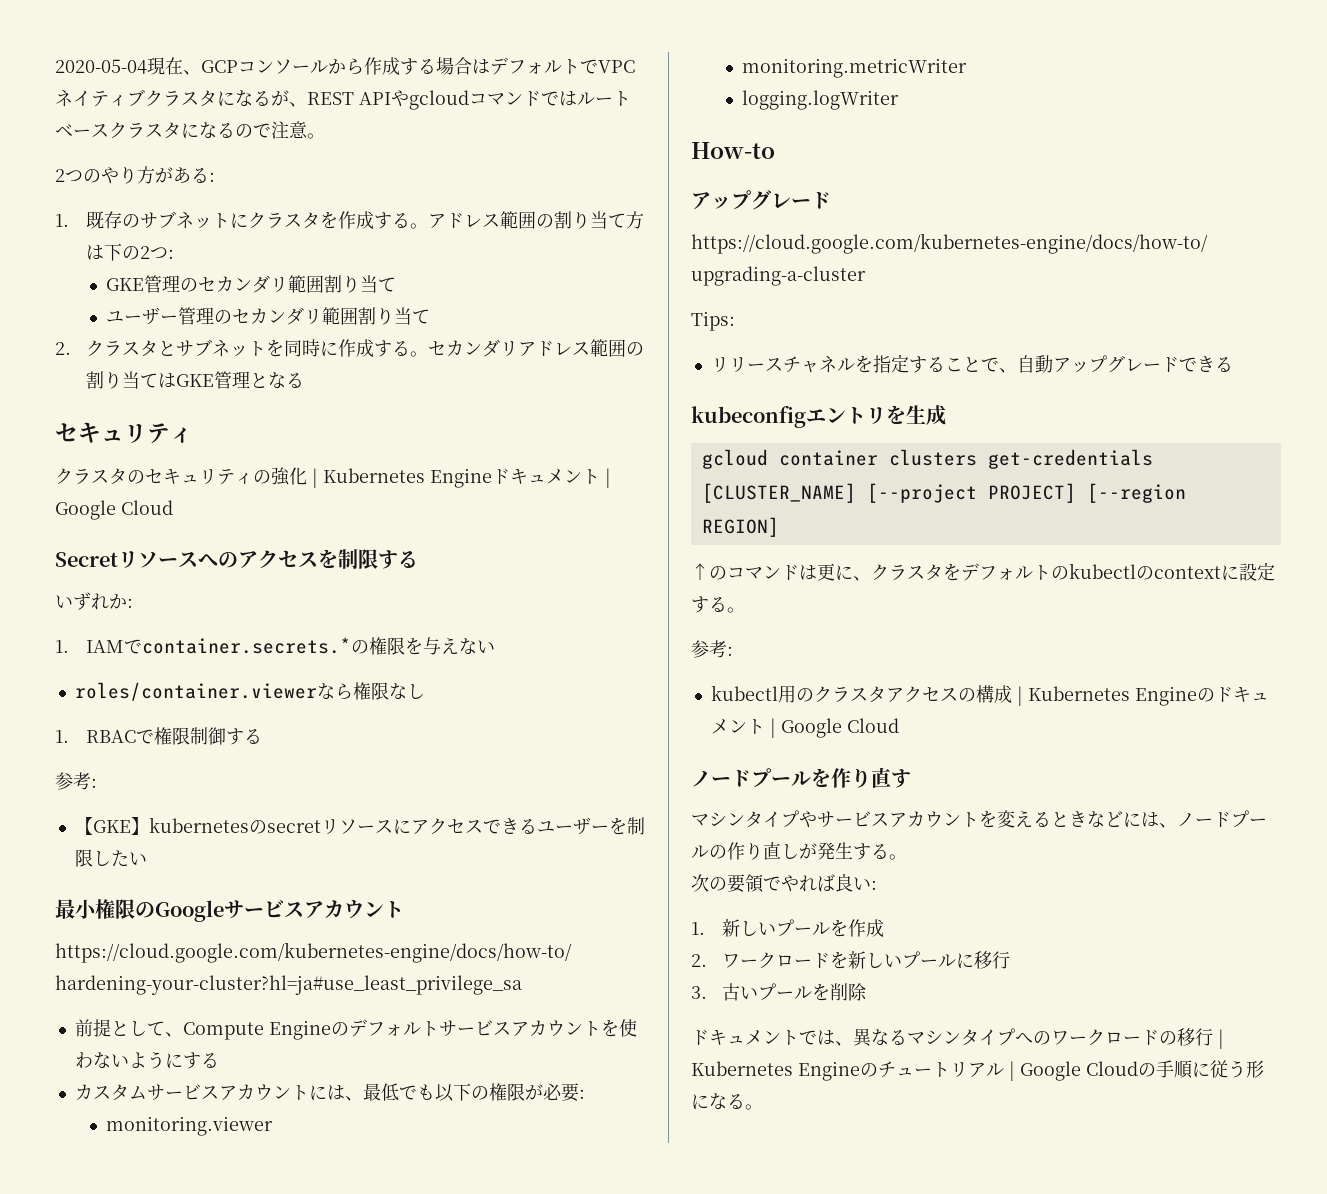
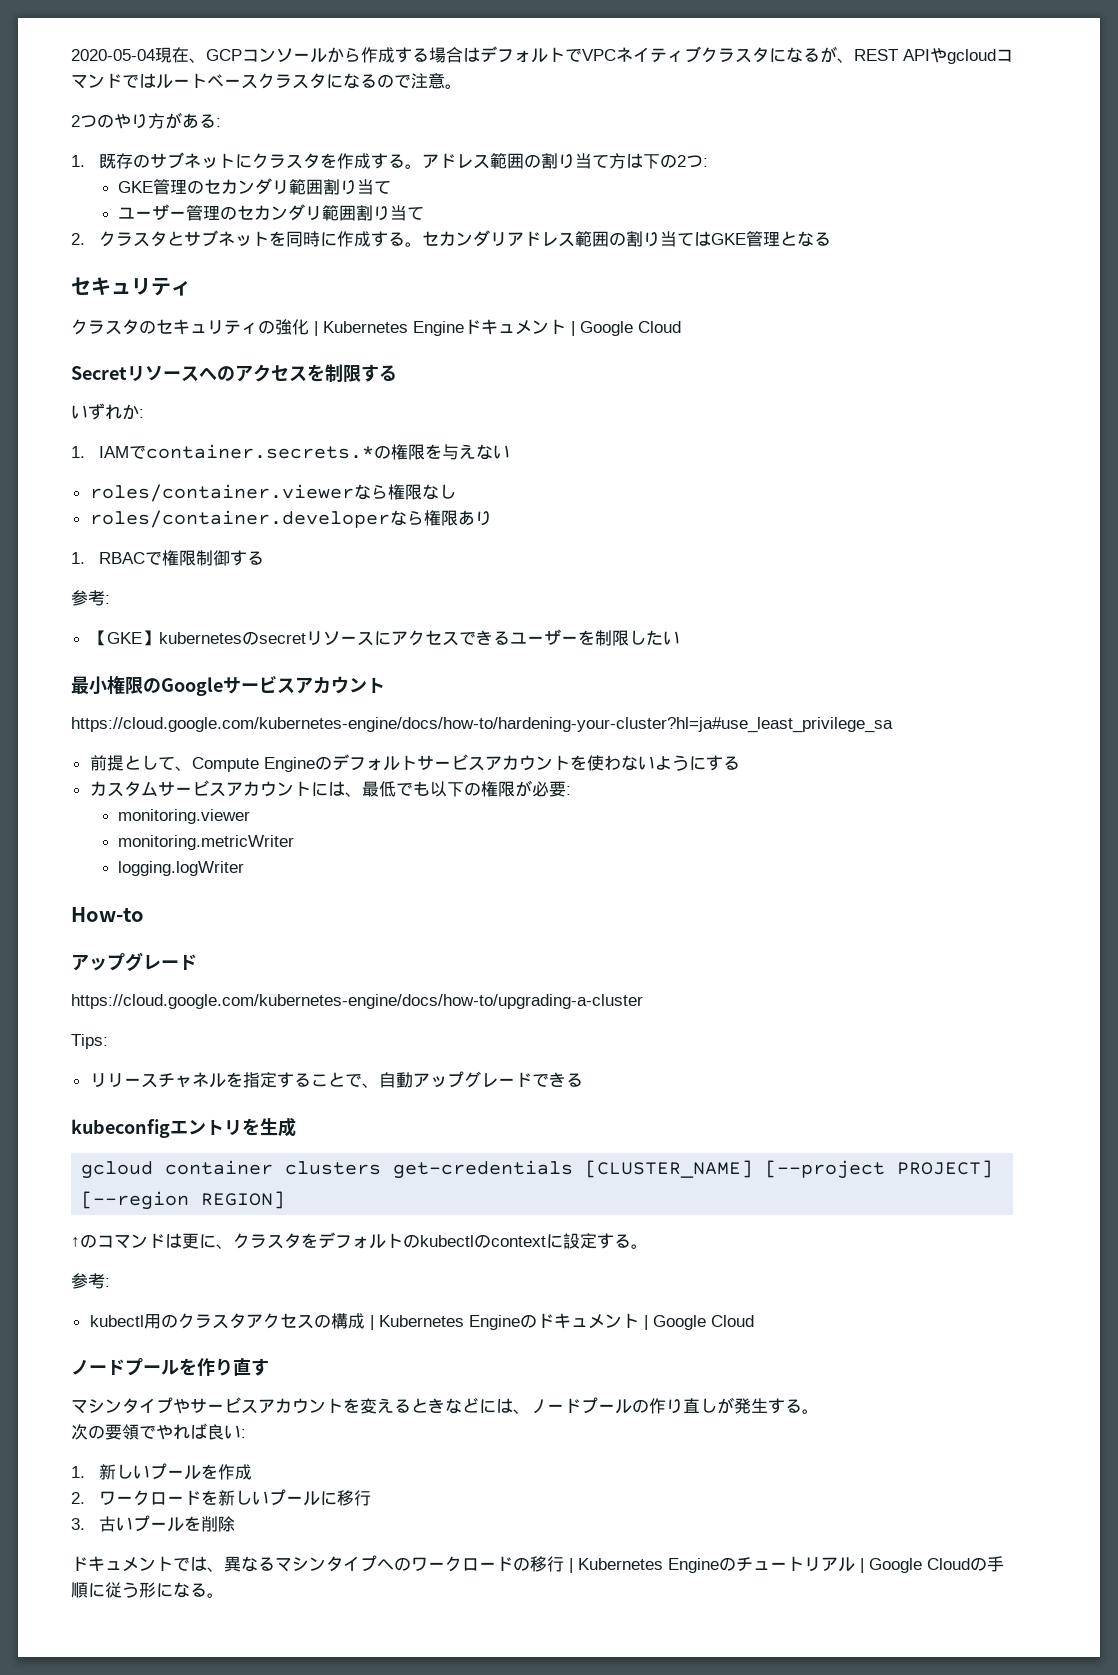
(425, 691) none -> [89,510,492,528] // roles/container.developerなら権限あり

